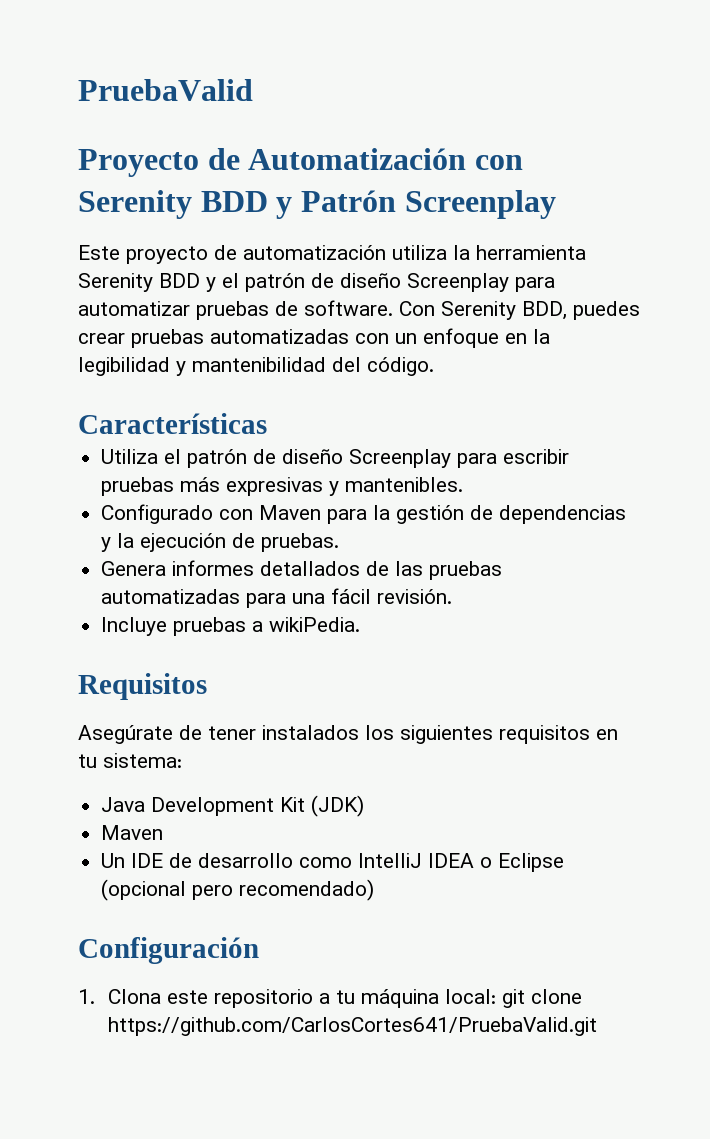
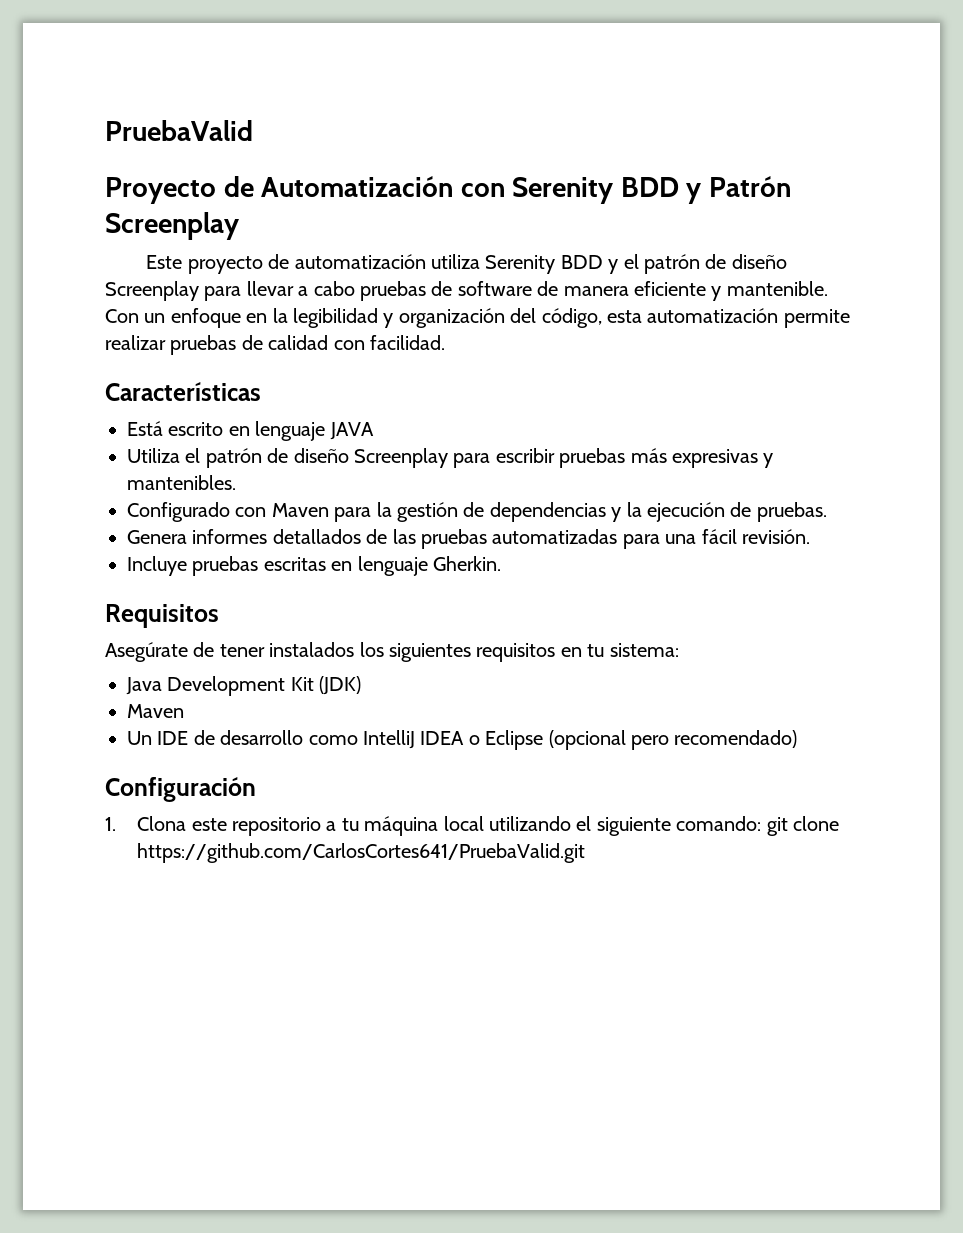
[453,245,586,260] la herramienta -> (480, 261) none
[78,300,640,320] [78,329,389,348] automatizar pruebas de software. Con Serenity BDD, puedes crear pruebas automatizadas con -> [246,281,828,301] [105,309,139,323] llevar a cabo pruebas de software de manera eficiente y mantenible. Con
[192,357,434,376] [78,413,267,434] mantenibilidad del código. // Características -> [398,308,850,328] [105,335,445,355] [105,382,261,401] [127,421,374,441] organización del código, esta automatización permite realizar pruebas de calidad con facilidad. // Características // Está escrito en lenguaje JAVA
[252,617,361,632] a wikiPedia. -> [263,556,501,576] escritas en lenguaje Gherkin.
[445,989,497,1004] local: -> [443,816,762,836] local utilizando el siguiente comando:

